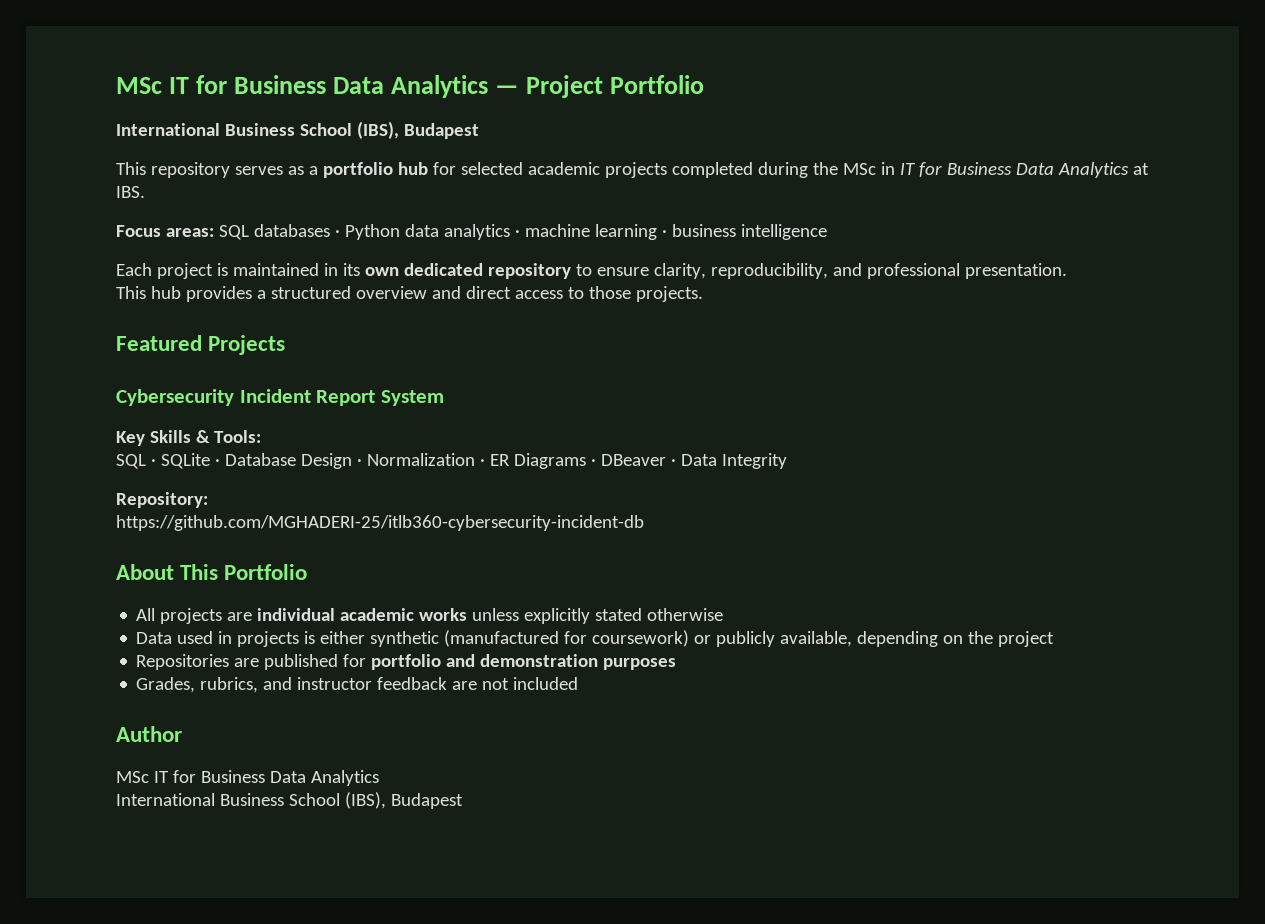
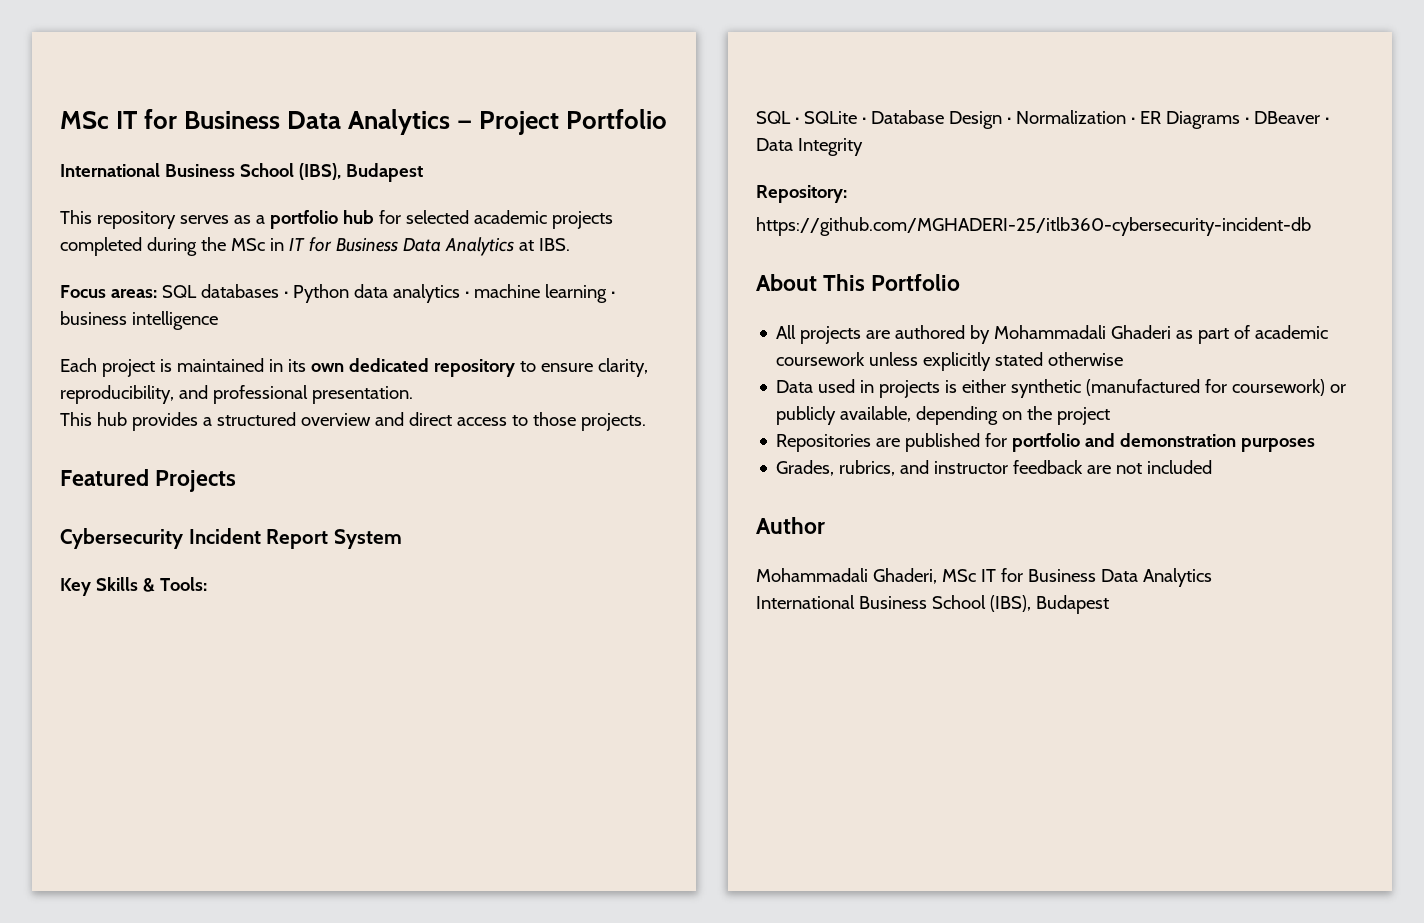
[257,608,468,621] individual academic works -> [895,325,1329,344] [776,352,866,366] authored by Mohammadali Ghaderi as part of academic coursework
(182, 734) none -> [756,568,937,584] Mohammadali Ghaderi,

